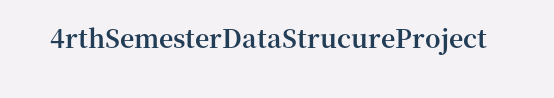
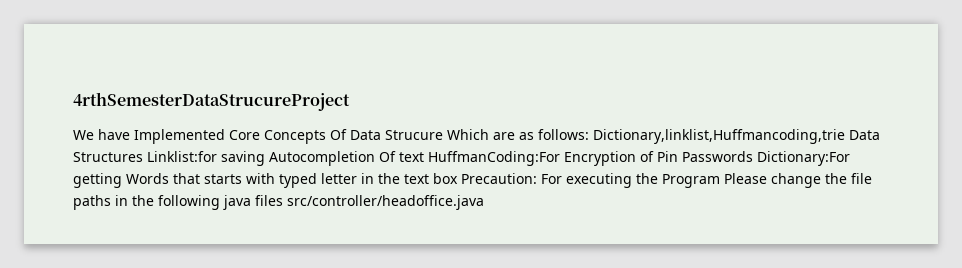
(487, 41) none -> [73,129,880,144] [73,151,850,166] [73,173,872,188] [73,195,484,210] // We have Implemented Core Concepts Of Data Strucure Which are as follows: Dictionary,linklist,Huffmancoding,trie Data Structures Linklist:for saving Autocompletion Of text HuffmanCoding:For Encryption of Pin Passwords Dictionary:For getting Words that starts with typed letter in the text box Precaution: For executing the Program Please change the file paths in the following java files src/controller/headoffice.java

